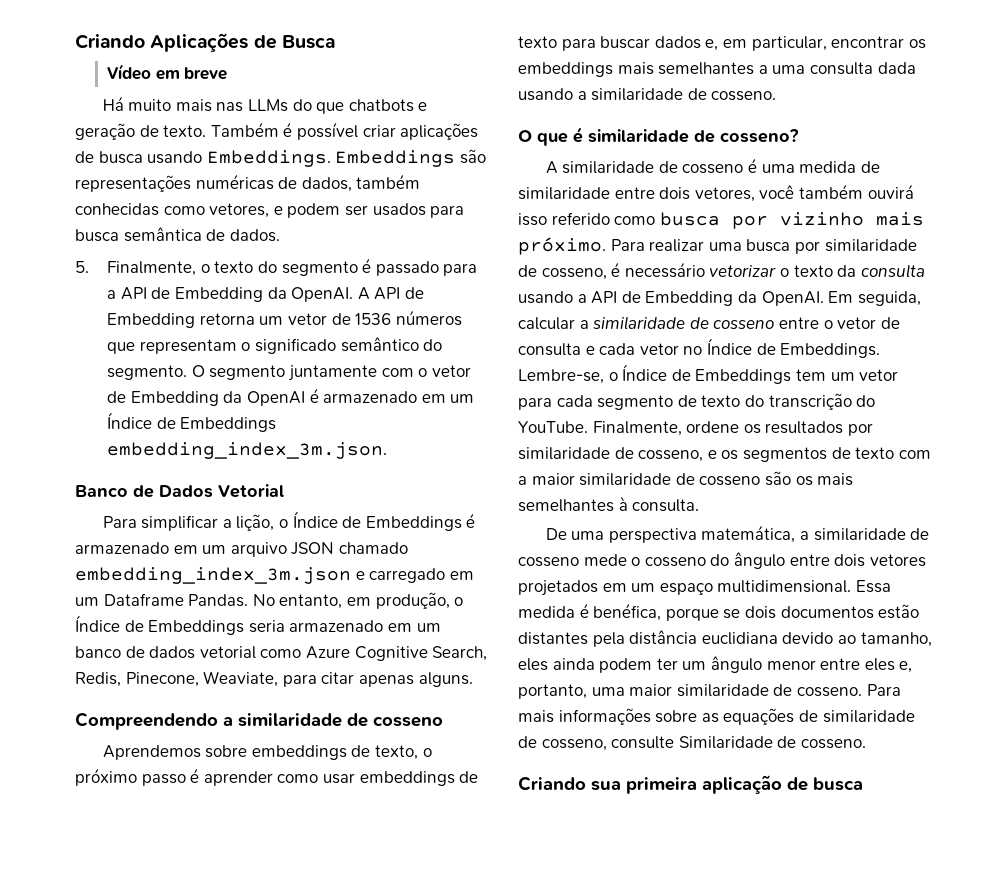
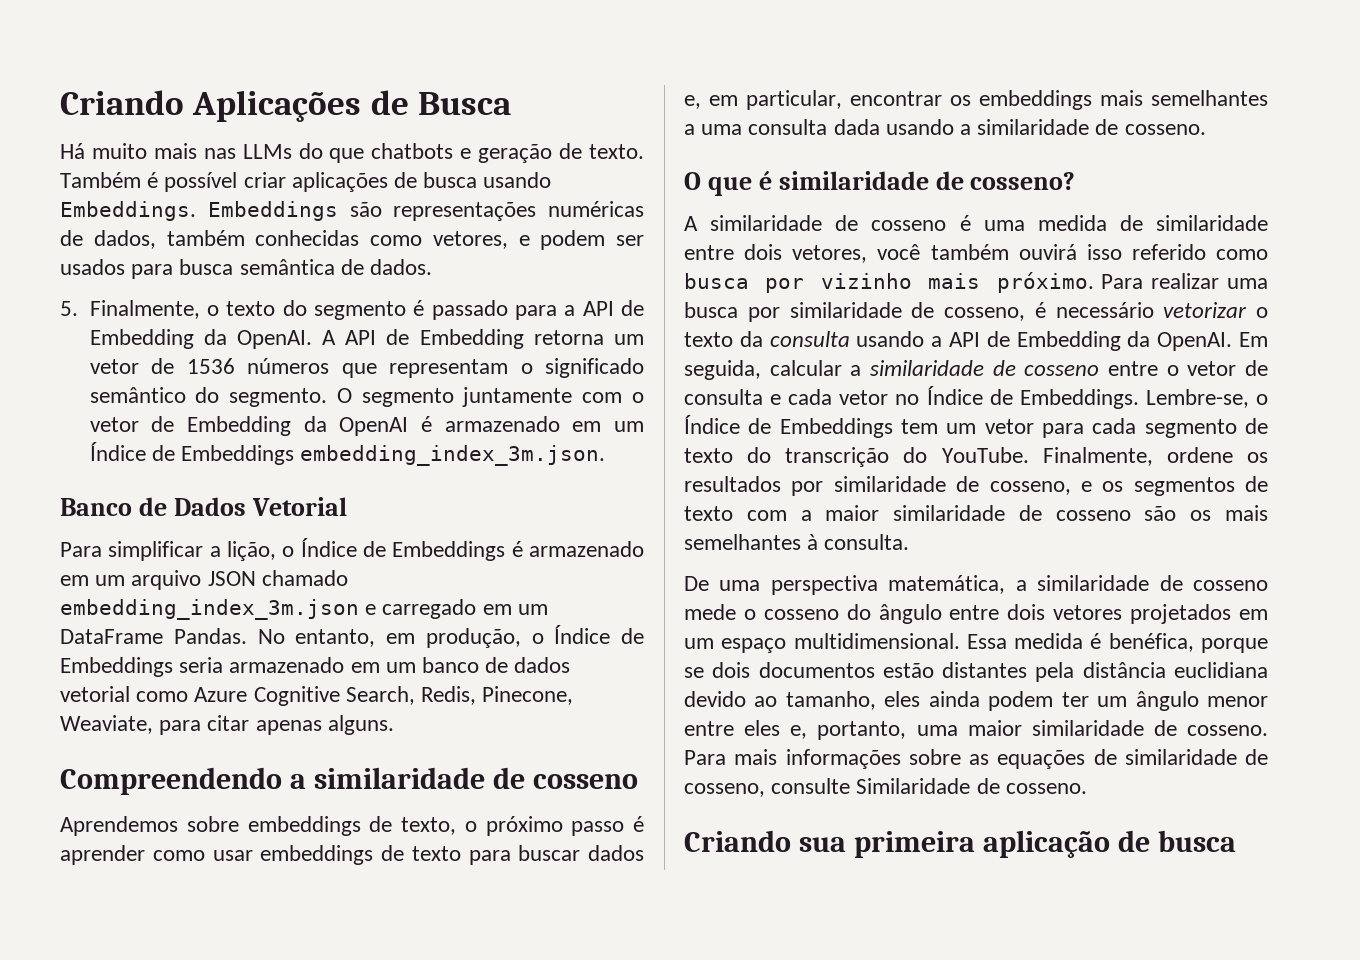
[107,64,228,80] // Vídeo em breve -> (511, 103) none
[103,593,184,606] Dataframe -> [60,629,163,644] DataFrame

